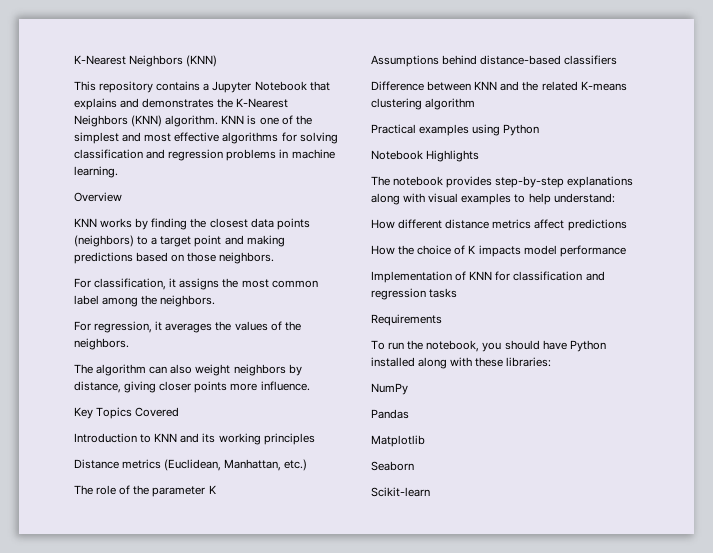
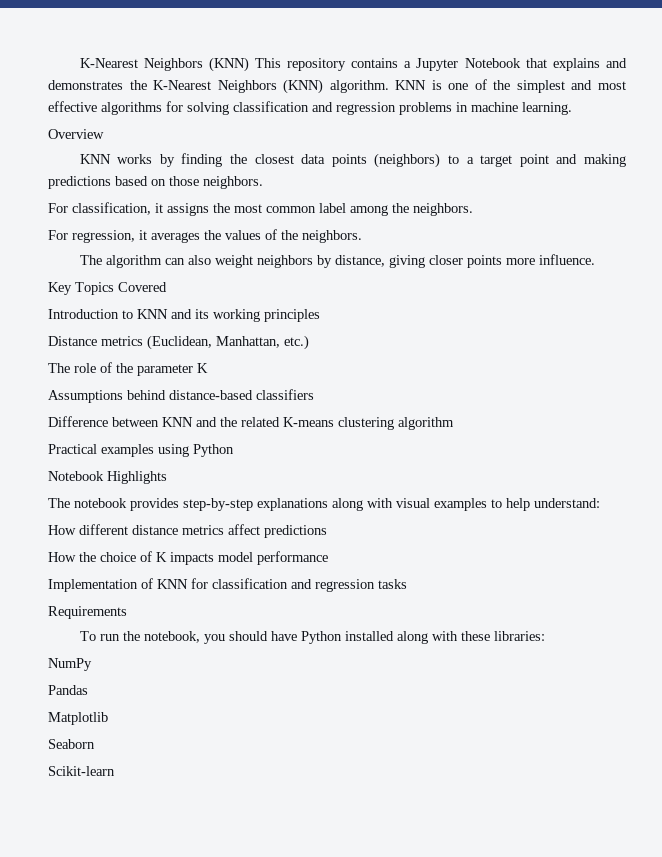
[74,55,218,67] K-Nearest Neighbors (KNN) // -> [79,57,249,72] K-Nearest Neighbors (KNN)

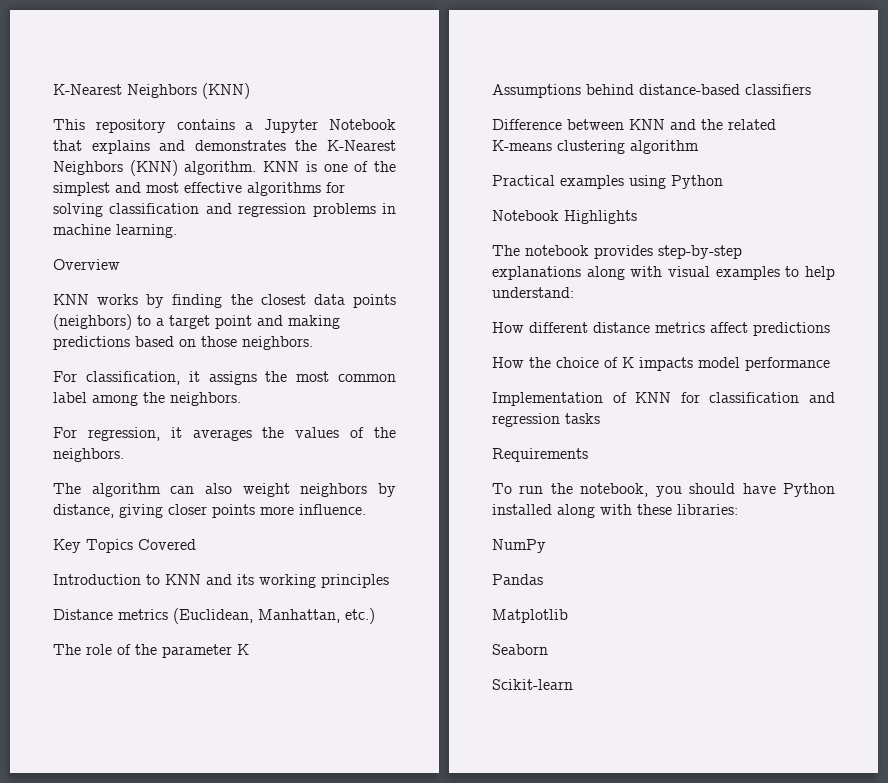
[79,57,249,72] K-Nearest Neighbors (KNN) -> [53,83,250,99] K-Nearest Neighbors (KNN) //

